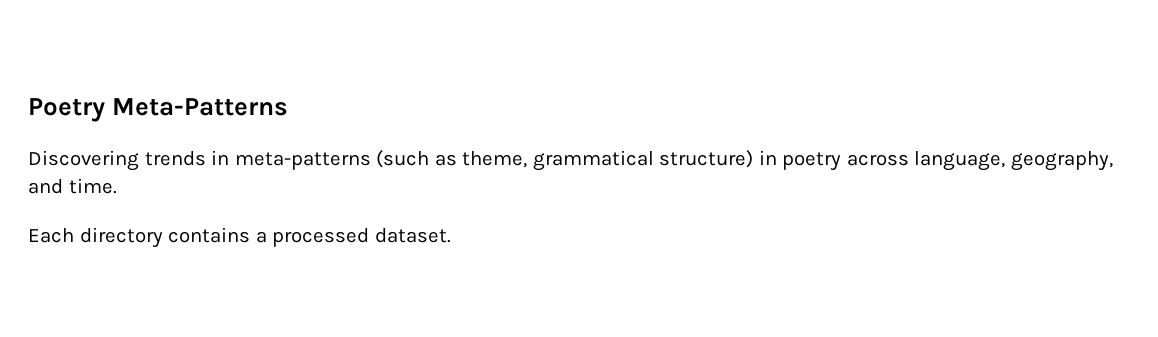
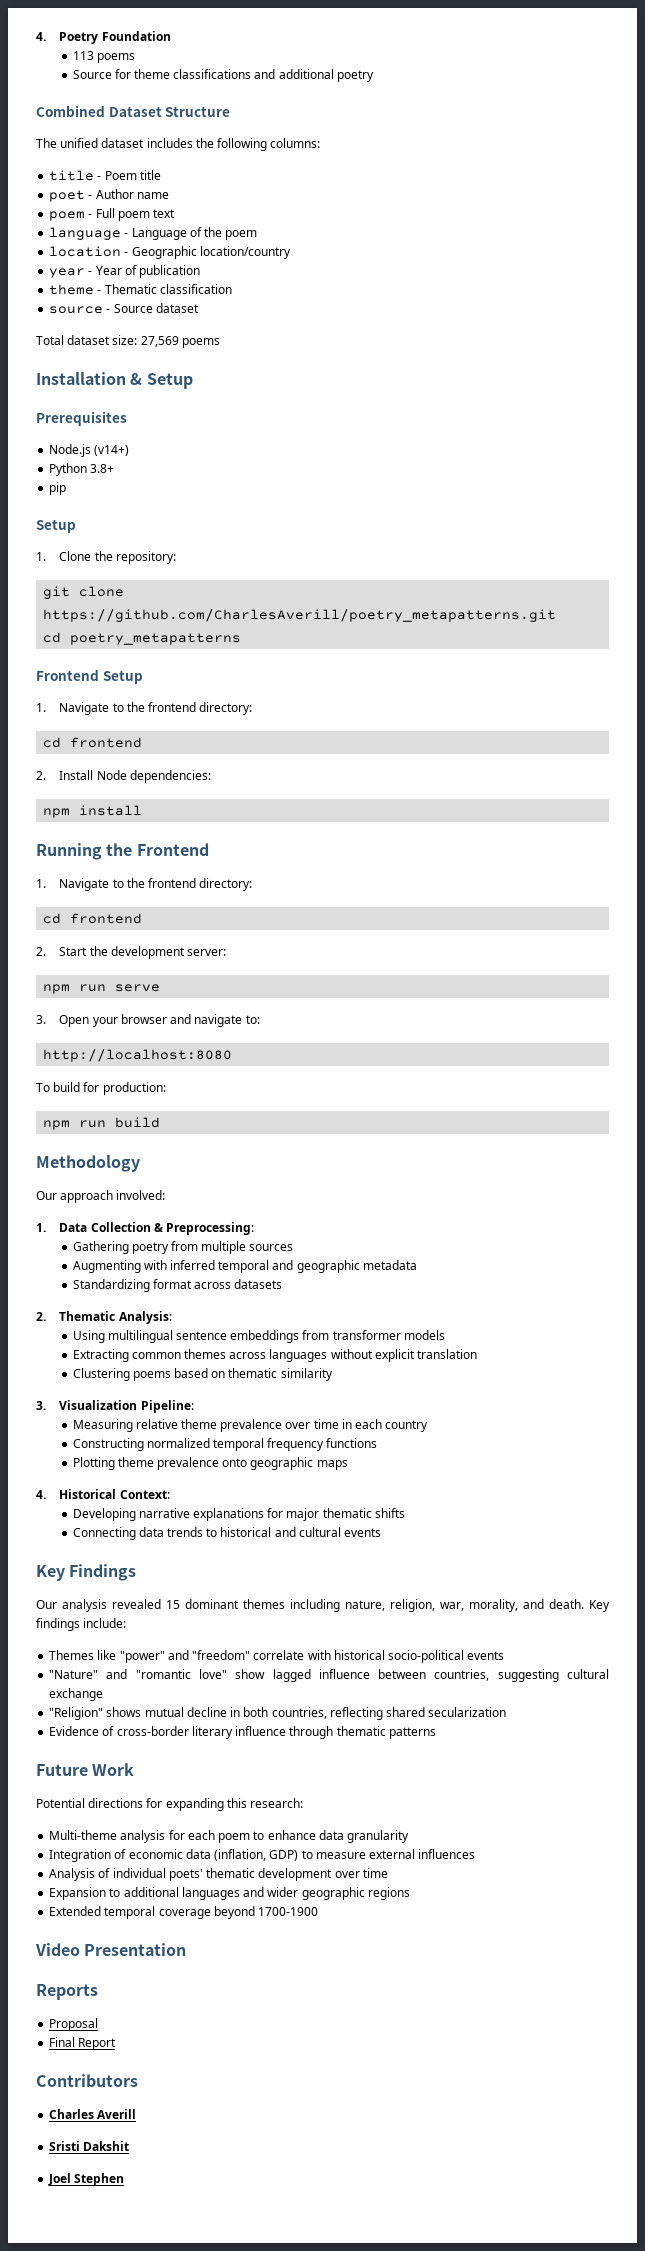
[28,98,289,122] [28,150,1113,171] [28,178,117,194] [28,227,451,248] Poetry Meta-Patterns // Discovering trends in meta-patterns (such as theme, grammatical structure) in poetry across language, geography, and time. // Each directory contains a processed dataset. -> [36,31,171,44] [72,51,135,63] [72,69,374,82] [36,105,231,117] [36,138,321,151] [49,170,161,181] [49,189,169,202] [49,208,176,221] [49,227,258,240] [49,246,291,259] [49,265,201,278] [49,284,232,295] [49,303,199,314] [36,335,220,348] [36,372,193,389] [36,411,127,426] [49,444,130,457] [49,463,115,476] [49,482,67,495] [36,519,76,533] [36,551,176,564] [43,586,125,599] [43,609,557,622] [43,632,242,645] [36,669,143,684] [36,702,253,715] [43,737,143,748] [36,770,211,783] [43,805,143,818] [36,843,209,860] [36,878,253,891] [43,913,143,924] [36,946,227,959] [43,984,161,994] [36,1014,260,1027] [43,1049,233,1062] [36,1082,166,1095] [43,1117,161,1130] [36,1155,140,1172] [36,1190,166,1203] [36,1222,255,1235] [72,1241,294,1254] [72,1260,417,1273] [72,1279,283,1292] [36,1311,172,1324] [72,1330,445,1343] [72,1349,478,1362] [72,1368,333,1381] [36,1400,194,1413] [72,1419,429,1432] [72,1438,378,1451] [72,1457,348,1470] [36,1489,170,1499] [72,1508,405,1521] [72,1527,382,1540] [36,1564,137,1581] [36,1599,610,1612] [36,1618,127,1631] [49,1650,505,1663] [49,1669,609,1682] [49,1688,104,1701] [49,1707,507,1720] [49,1726,436,1739] [36,1763,135,1776] [36,1798,304,1811] [49,1830,410,1843] [49,1849,476,1862] [49,1868,388,1881] [49,1887,410,1900] [49,1906,319,1919] [35,1943,187,1956] [36,1984,98,2000] [49,2018,99,2031] [49,2037,117,2050] [36,2074,138,2087] [49,2109,137,2119] [49,2141,130,2151] [48,2173,125,2186] 4. Poetry Foundation // 113 poems // Source for theme classifications and additional poetry // Combined Dataset Structure // The unified dataset includes the following columns: // title - Poem title // poet - Author name // poem - Full poem text // language - Language of the poem // location - Geographic location/country // year - Year of publication // theme - Thematic classification // source - Source dataset // Total dataset size: 27,569 poems // Installation & Setup // Prerequisites // Node.js (v14+) // Python 3.8+ // pip // Setup // 1. Clone the repository: // git clone https://github.com/CharlesAverill/poetry_metapatterns.git // cd poetry_metapatterns // Frontend Setup // 1. Navigate to the frontend directory: // cd frontend // 2. Install Node dependencies: // npm install // Running the Frontend // 1. Navigate to the frontend directory: // cd frontend // 2. Start the development server: // npm run serve // 3. Open your browser and navigate to: // http://localhost:8080 // To build for production: // npm run build // Methodology // Our approach involved: // 1. Data Collection & Preprocessing: // Gathering poetry from multiple sources // Augmenting with inferred temporal and geographic metadata // Standardizing format across datasets // 2. Thematic Analysis: // Using multilingual sentence embeddings from transformer models // Extracting common themes across languages without explicit translation // Clustering poems based on thematic similarity // 3. Visualization Pipeline: // Measuring relative theme prevalence over time in each country // Constructing normalized temporal frequency functions // Plotting theme prevalence onto geographic maps // 4. Historical Context: // Developing narrative explanations for major thematic shifts // Connecting data trends to historical and cultural events // Key Findings // Our analysis revealed 15 dominant themes including nature, religion, war, morality, and death. Key findings include: // Themes like "power" and "freedom" correlate with historical socio-political events // "Nature" and "romantic love" show lagged influence between countries, suggesting cultural exchange // "Religion" shows mutual decline in both countries, reflecting shared secularization // Evidence of cross-border literary influence through thematic patterns // Future Work // Potential directions for expanding this research: // Multi-theme analysis for each poem to enhance data granularity // Integration of economic data (inflation, GDP) to measure external influences // Analysis of individual poets' thematic development over time // Expansion to additional languages and wider geographic regions // Extended temporal coverage beyond 1700-1900 // Video Presentation // Reports // Proposal // Final Report // Contributors // Charles Averill // Sristi Dakshit // Joel Stephen

